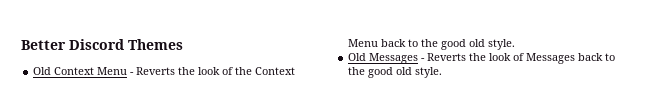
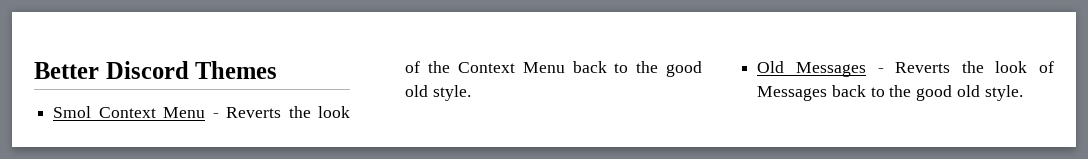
[33,67,52,75] Old -> [53,106,92,118] Smol

